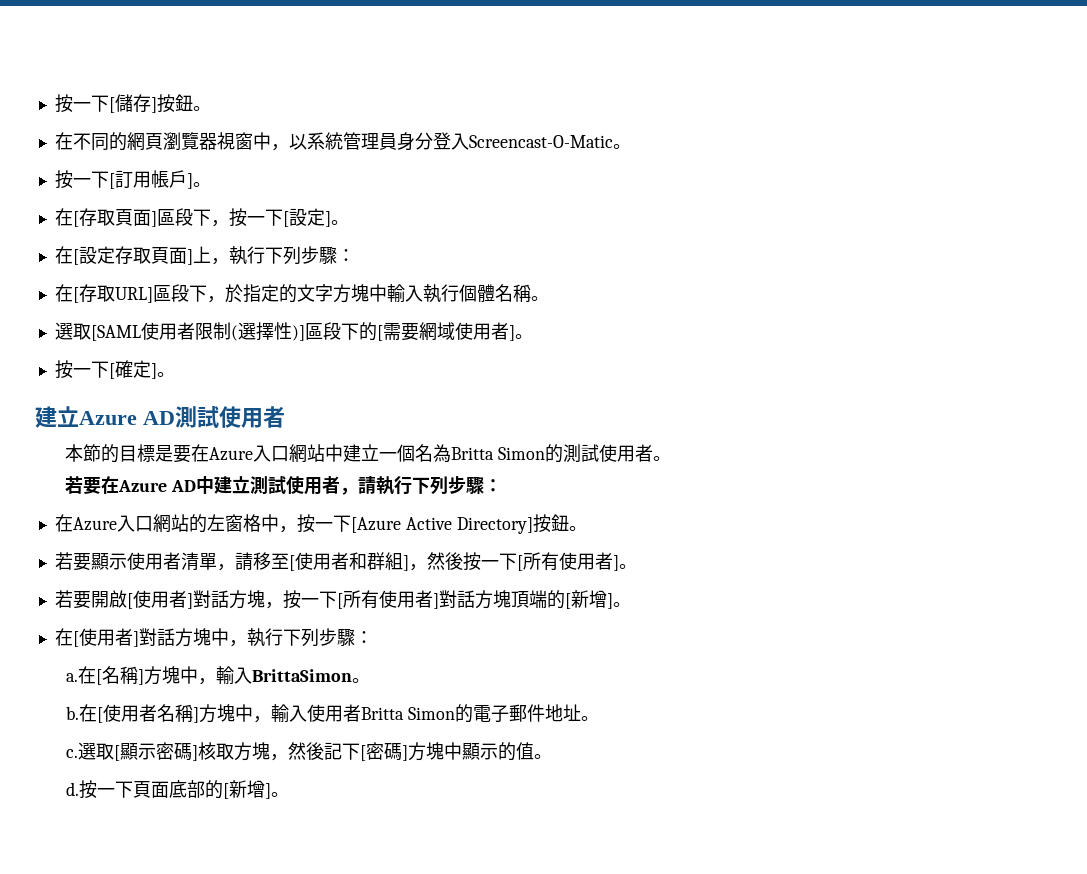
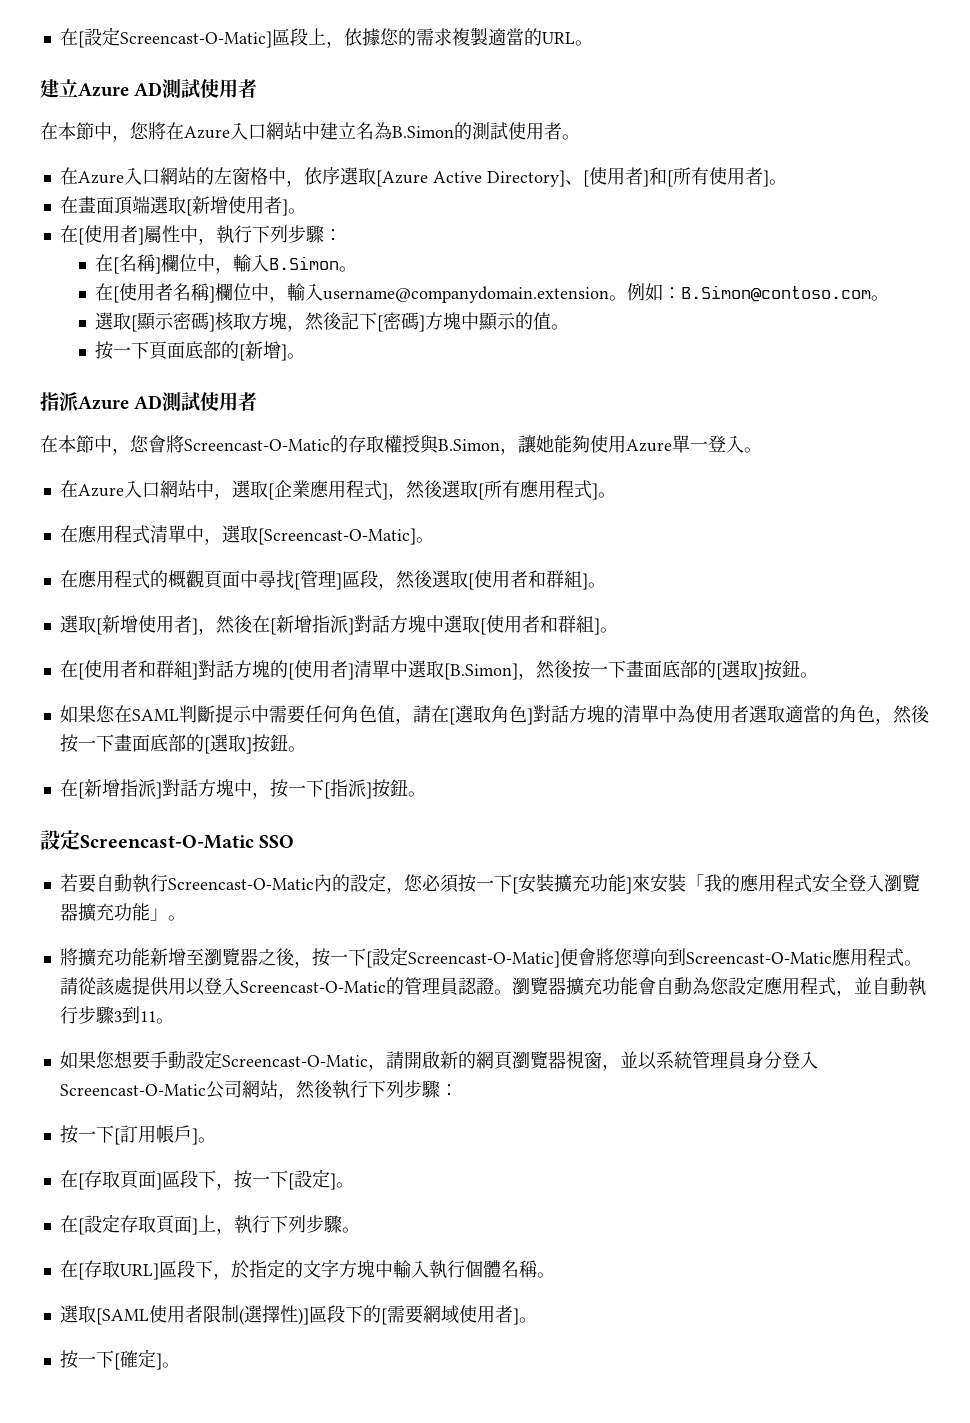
[54,94,211,113] [54,132,109,151] 按一下[儲存]按鈕。 // 在不同 -> [59,27,593,48] [40,79,258,99] [40,122,580,142] [59,167,787,187] [59,196,306,216] [59,225,342,245] [94,254,357,274] [94,283,889,303] [94,312,569,332] [94,341,305,361] [40,392,258,412] [40,434,762,455] [59,480,616,500] [59,525,434,545] [59,570,606,590] [59,615,618,635] [59,660,818,680] [59,705,930,725] [59,734,306,754] [59,779,426,799] [40,830,295,850] [59,873,920,894] [59,903,186,922] [59,947,922,968] [59,976,926,997] [59,1006,174,1024] [59,1050,458,1071] 在[設定Screencast-O-Matic]區段上，依據您的需求複製適當的URL。 // 建立Azure AD測試使用者 // 在本節中，您將在Azure入口網站中建立名為B.Simon的測試使用者。 // 在Azure入口網站的左窗格中，依序選取[Azure Active Directory]、[使用者]和[所有使用者]。 // 在畫面頂端選取[新增使用者]。 // 在[使用者]屬性中，執行下列步驟： // 在[名稱]欄位中，輸入B.Simon。 // 在[使用者名稱]欄位中，輸入username@companydomain.extension。例如：B.Simon@contoso.com。 // 選取[顯示密碼]核取方塊，然後記下[密碼]方塊中顯示的值。 // 按一下頁面底部的[新增]。 // 指派Azure AD測試使用者 // 在本節中，您會將Screencast-O-Matic的存取權授與B.Simon，讓她能夠使用Azure單一登入。 // 在Azure入口網站中，選取[企業應用程式]，然後選取[所有應用程式]。 // 在應用程式清單中，選取[Screencast-O-Matic]。 // 在應用程式的概觀頁面中尋找[管理]區段，然後選取[使用者和群組]。 // 選取[新增使用者]，然後在[新增指派]對話方塊中選取[使用者和群組]。 // 在[使用者和群組]對話方塊的[使用者]清單中選取[B.Simon]，然後按一下畫面底部的[選取]按鈕。 // 如果您在SAML判斷提示中需要任何角色值，請在[選取角色]對話方塊的清單中為使用者選取適當的角色，然後按一下畫面底部的[選取]按鈕。 // 在[新增指派]對話方塊中，按一下[指派]按鈕。 // 設定Screencast-O-Matic SSO // 若要自動執行Screencast-O-Matic內的設定，您必須按一下[安裝擴充功能]來安裝「我的應用程式安全登入瀏覽器擴充功能」。 // 將擴充功能新增至瀏覽器之後，按一下[設定Screencast-O-Matic]便會將您導向到Screencast-O-Matic應用程式。請從該處提供用以登入Screencast-O-Matic的管理員認證。瀏覽器擴充功能會自動為您設定應用程式，並自動執行步驟3到11。 // 如果您想要手動設定Screencast-O-Matic，請開啟新
[252,132,289,151] 中， -> [601,1051,638,1071] ，並
[612,144,631,149] 。 -> [205,1080,458,1100] 公司網站，然後執行下列步驟：
[336,249,355,262] ： -> [341,1227,360,1233] 。
[35,406,285,429] [65,444,671,463] [65,476,502,495] [54,514,587,534] [54,552,637,571] [54,590,631,609] [54,628,373,647] [65,666,370,685] [65,704,599,723] [65,742,552,761] [65,780,289,799] // 建立Azure AD測試使用者 // 本節的目標是要在Azure入口網站中建立一個名為Britta Simon的測試使用者。 // 若要在Azure AD中建立測試使用者，請執行下列步驟： // 在Azure入口網站的左窗格中，按一下[Azure Active Directory]按鈕。 // 若要顯示使用者清單，請移至[使用者和群組]，然後按一下[所有使用者]。 // 若要開啟[使用者]對話方塊，按一下[所有使用者]對話方塊頂端的[新增]。 // 在[使用者]對話方塊中，執行下列步驟： // a.在[名稱]方塊中，輸入BrittaSimon。 // b.在[使用者名稱]方塊中，輸入使用者Britta Simon的電子郵件地址。 // c.選取[顯示密碼]核取方塊，然後記下[密碼]方塊中顯示的值。 // d.按一下頁面底部的[新增]。 -> (180, 1365) none

